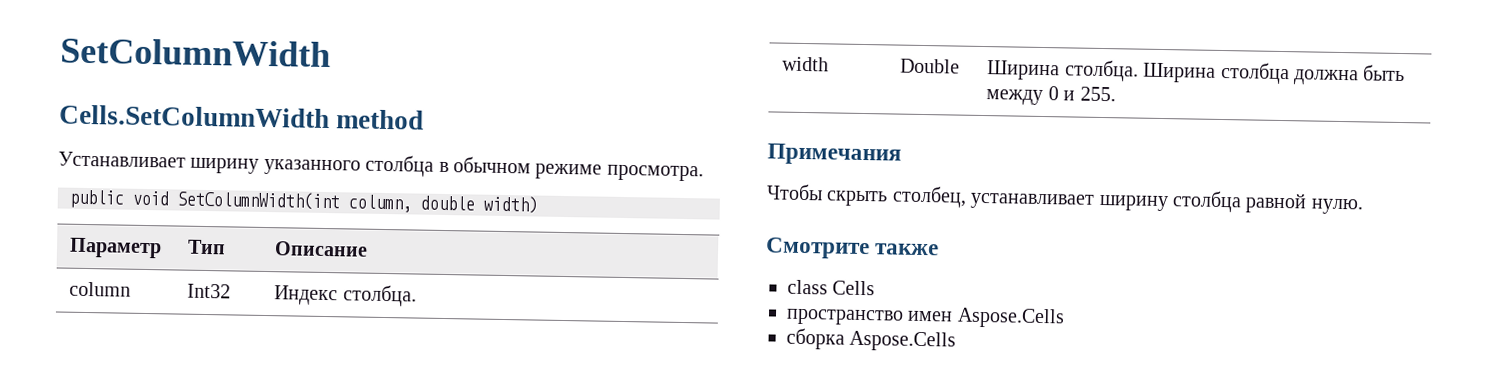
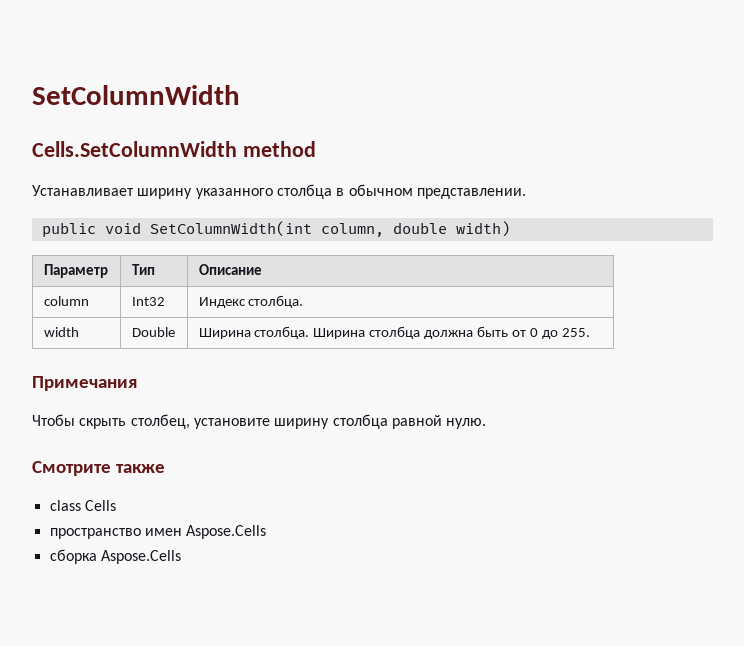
[535,163,704,182] режиме просмотра. -> [416,188,526,199] представлении.
[986,86,1076,106] между 0 и -> [512,328,558,339] от 0 до
[970,192,1096,210] устанавливает -> [193,418,270,429] установите

